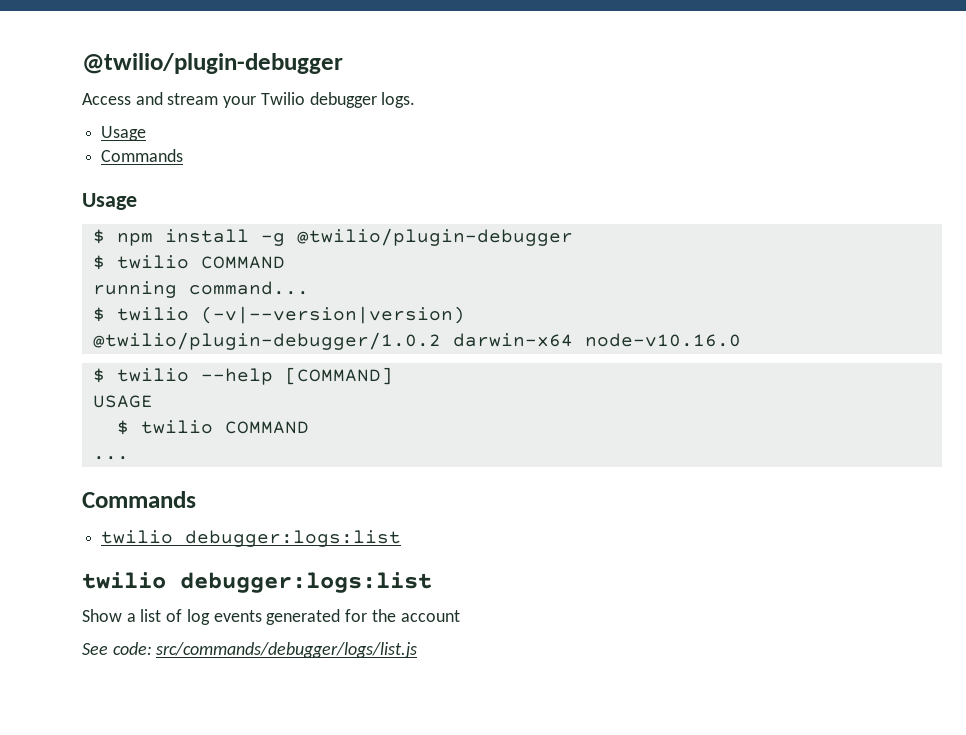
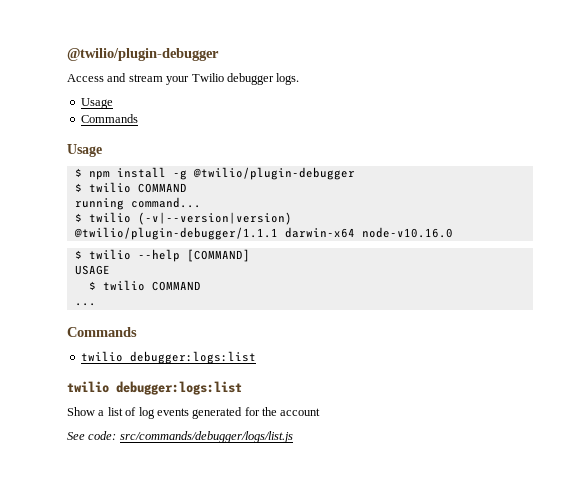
[92,332,441,350] @twilio/plugin-debugger/1.0.2 -> [73,227,278,240] @twilio/plugin-debugger/1.1.1

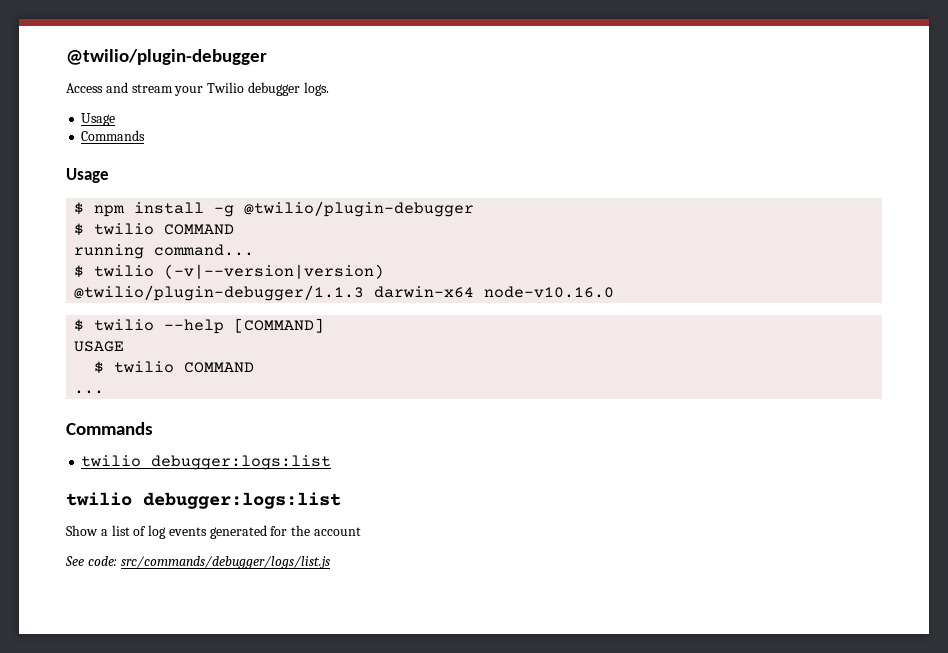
[73,227,278,240] @twilio/plugin-debugger/1.1.1 -> [74,285,365,301] @twilio/plugin-debugger/1.1.3

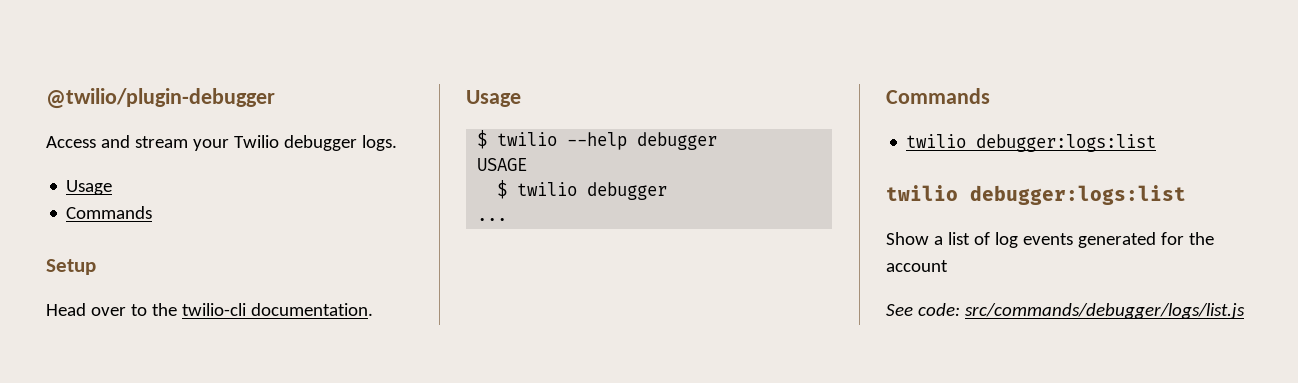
[66,168,109,183] [74,201,475,217] [74,223,235,236] [74,244,255,259] [74,264,385,279] [74,285,615,301] Usage // $ npm install -g @twilio/plugin-debugger // $ twilio COMMAND // running command... // $ twilio (-v|--version|version) // @twilio/plugin-debugger/1.1.3 darwin-x64 node-v10.16.0 -> [46,259,96,275] [46,303,373,316] [466,90,521,107] Setup // Head over to the twilio-cli documentation. // Usage
[234,318,325,333] [COMMAND] -> [637,132,718,150] debugger
[184,362,255,373] COMMAND -> [587,182,668,200] debugger

